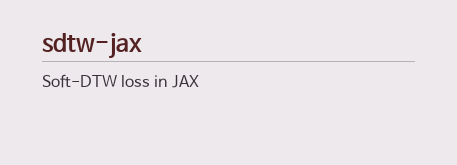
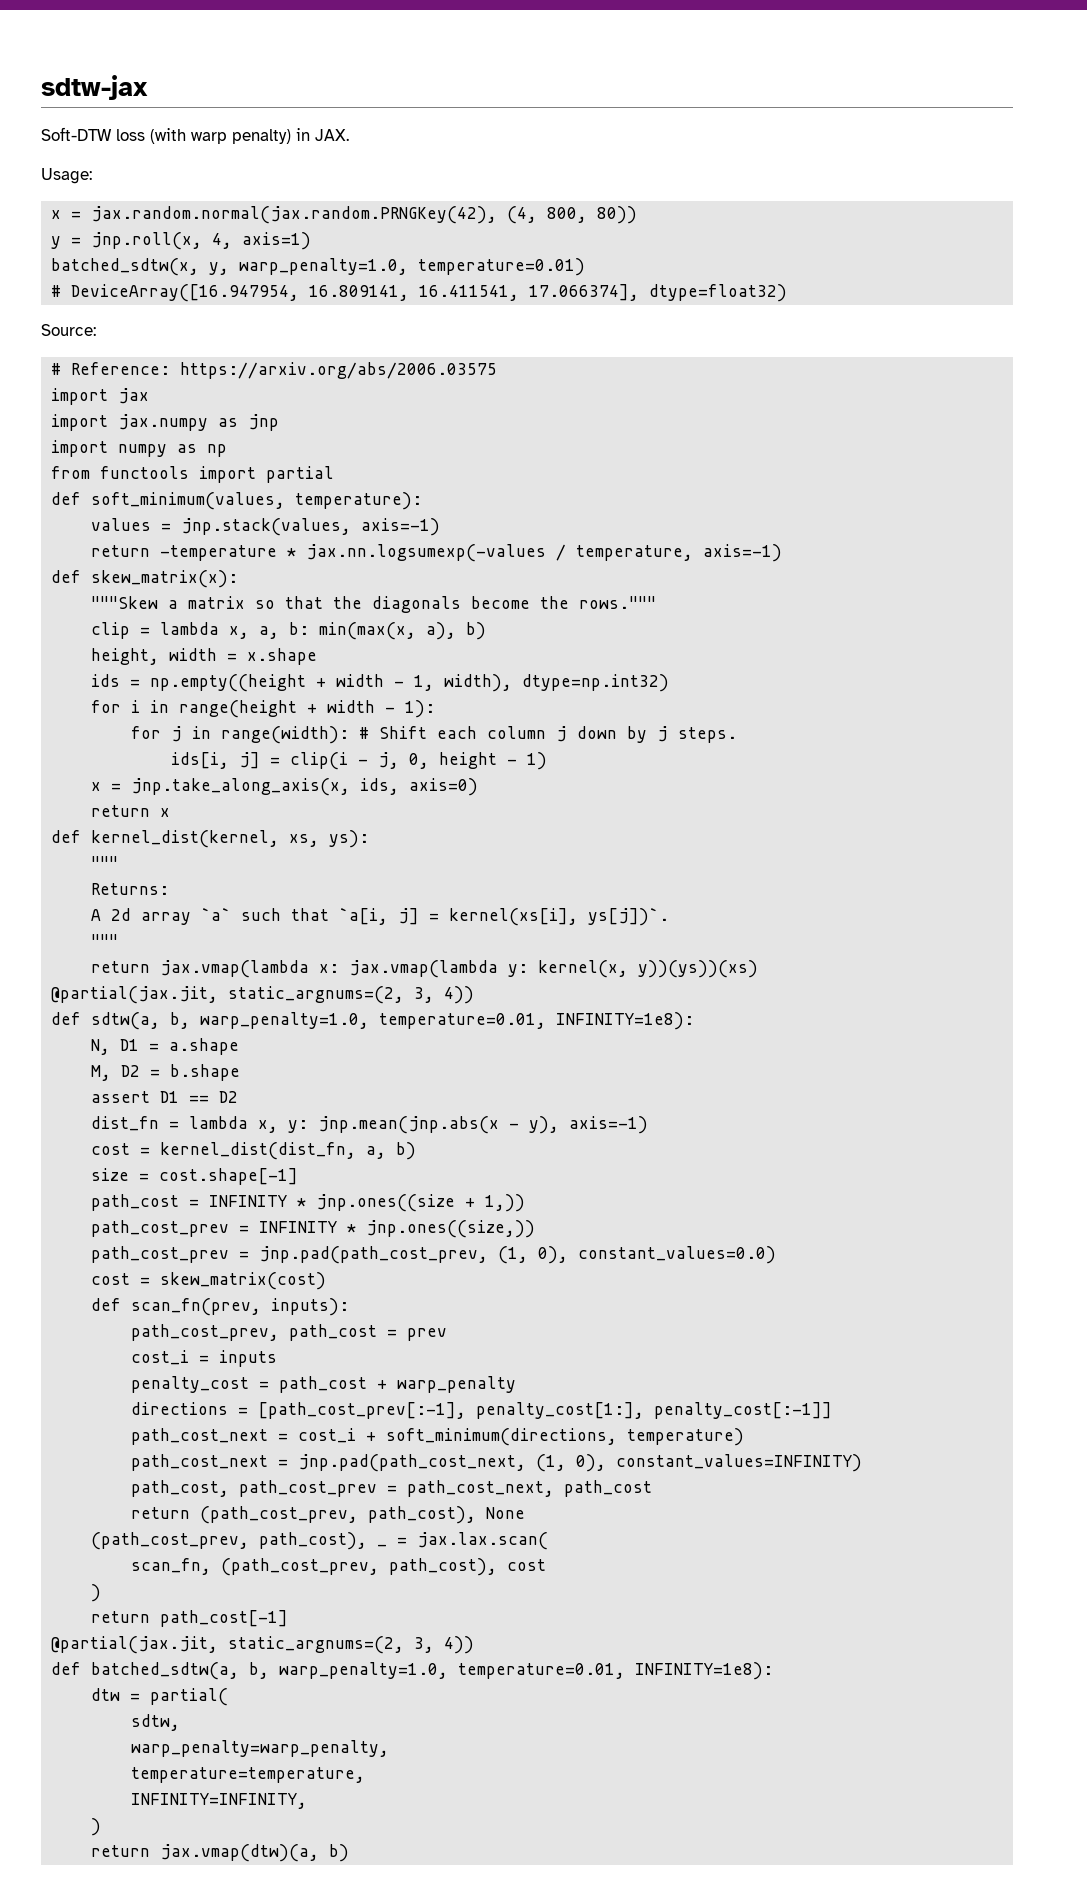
[154,75,199,88] in JAX -> [150,128,349,144] [41,168,92,184] [51,206,638,224] [51,232,312,250] [51,258,586,276] [51,284,788,302] [41,324,96,336] [51,362,498,379] [51,388,150,405] [51,414,280,431] [51,440,228,457] [51,466,335,483] [51,492,423,510] [91,518,441,536] [91,544,783,562] [51,570,239,588] [91,596,657,613] [91,622,487,640] [91,648,318,665] [91,674,670,692] [91,700,436,718] [131,726,738,744] [171,752,548,770] [91,778,479,796] [91,805,171,817] [51,830,370,848] [91,856,119,869] [91,883,170,895] [91,908,670,926] [91,934,119,947] [91,960,759,978] [51,986,475,1004] [51,1012,695,1030] [91,1038,240,1055] [91,1064,241,1081] [91,1091,239,1103] [91,1116,649,1134] [91,1142,417,1160] [91,1168,299,1185] [91,1194,526,1212] [91,1220,536,1238] [91,1246,777,1264] [91,1272,327,1290] [91,1298,350,1316] [131,1324,448,1341] [131,1350,278,1367] [131,1376,517,1393] [131,1402,833,1419] [131,1428,745,1446] [131,1454,863,1472] [131,1480,653,1497] [131,1506,526,1524] [91,1532,549,1550] [131,1558,547,1576] [91,1584,102,1602] [91,1610,289,1627] [51,1636,475,1654] [51,1662,774,1680] [91,1688,229,1706] [131,1714,181,1731] [131,1740,390,1757] [131,1767,366,1783] [131,1793,308,1809] [91,1818,102,1836] [91,1844,350,1862] (with warp penalty) in JAX. // Usage: // x = jax.random.normal(jax.random.PRNGKey(42), (4, 800, 80)) // y = jnp.roll(x, 4, axis=1) // batched_sdtw(x, y, warp_penalty=1.0, temperature=0.01) // # DeviceArray([16.947954, 16.809141, 16.411541, 17.066374], dtype=float32) // Source: // # Reference: https://arxiv.org/abs/2006.03575 // import jax // import jax.numpy as jnp // import numpy as np // from functools import partial // def soft_minimum(values, temperature): // values = jnp.stack(values, axis=-1) // return -temperature * jax.nn.logsumexp(-values / temperature, axis=-1) // def skew_matrix(x): // """Skew a matrix so that the diagonals become the rows.""" // clip = lambda x, a, b: min(max(x, a), b) // height, width = x.shape // ids = np.empty((height + width - 1, width), dtype=np.int32) // for i in range(height + width - 1): // for j in range(width): # Shift each column j down by j steps. // ids[i, j] = clip(i - j, 0, height - 1) // x = jnp.take_along_axis(x, ids, axis=0) // return x // def kernel_dist(kernel, xs, ys): // """ // Returns: // A 2d array `a` such that `a[i, j] = kernel(xs[i], ys[j])`. // """ // return jax.vmap(lambda x: jax.vmap(lambda y: kernel(x, y))(ys))(xs) // @partial(jax.jit, static_argnums=(2, 3, 4)) // def sdtw(a, b, warp_penalty=1.0, temperature=0.01, INFINITY=1e8): // N, D1 = a.shape // M, D2 = b.shape // assert D1 == D2 // dist_fn = lambda x, y: jnp.mean(jnp.abs(x - y), axis=-1) // cost = kernel_dist(dist_fn, a, b) // size = cost.shape[-1] // path_cost = INFINITY * jnp.ones((size + 1,)) // path_cost_prev = INFINITY * jnp.ones((size,)) // path_cost_prev = jnp.pad(path_cost_prev, (1, 0), constant_values=0.0) // cost = skew_matrix(cost) // def scan_fn(prev, inputs): // path_cost_prev, path_cost = prev // cost_i = inputs // penalty_cost = path_cost + warp_penalty // directions = [path_cost_prev[:-1], penalty_cost[1:], penalty_cost[:-1]] // path_cost_next = cost_i + soft_minimum(directions, temperature) // path_cost_next = jnp.pad(path_cost_next, (1, 0), constant_values=INFINITY) // path_cost, path_cost_prev = path_cost_next, path_cost // return (path_cost_prev, path_cost), None // (path_cost_prev, path_cost), _ = jax.lax.scan( // scan_fn, (path_cost_prev, path_cost), cost // ) // return path_cost[-1] // @partial(jax.jit, static_argnums=(2, 3, 4)) // def batched_sdtw(a, b, warp_penalty=1.0, temperature=0.01, INFINITY=1e8): // dtw = partial( // sdtw, // warp_penalty=warp_penalty, // temperature=temperature, // INFINITY=INFINITY, // ) // return jax.vmap(dtw)(a, b)

